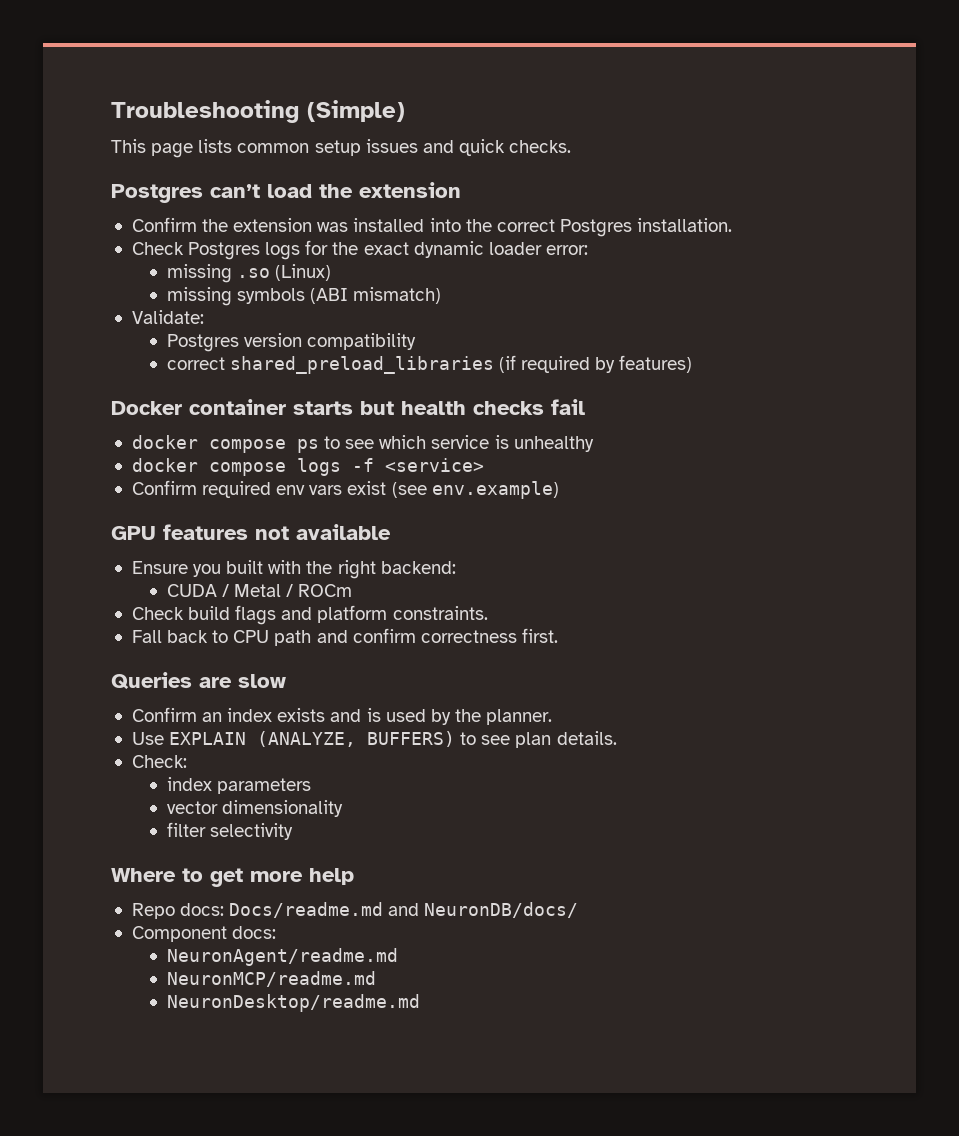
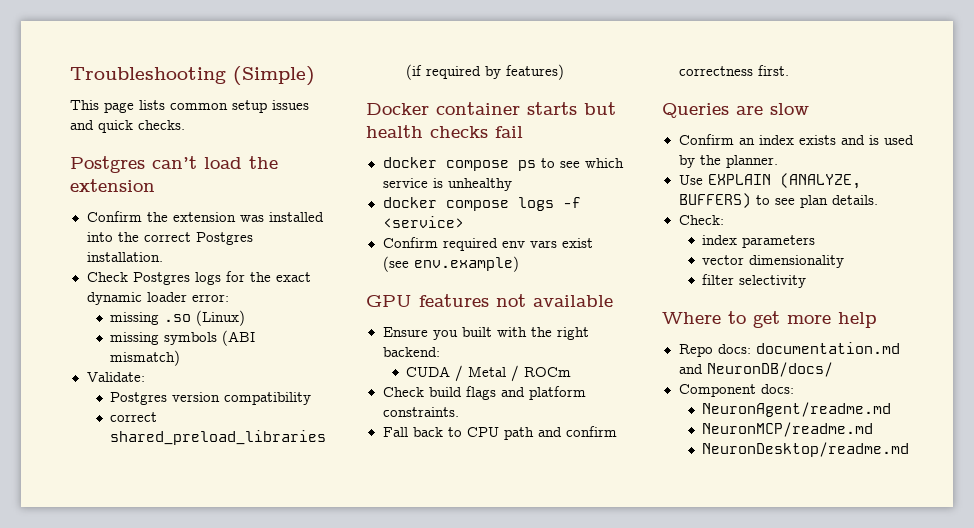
[229,902,384,918] Docs/readme.md -> [755,342,900,354] documentation.md

